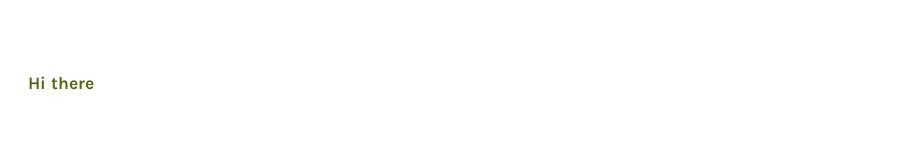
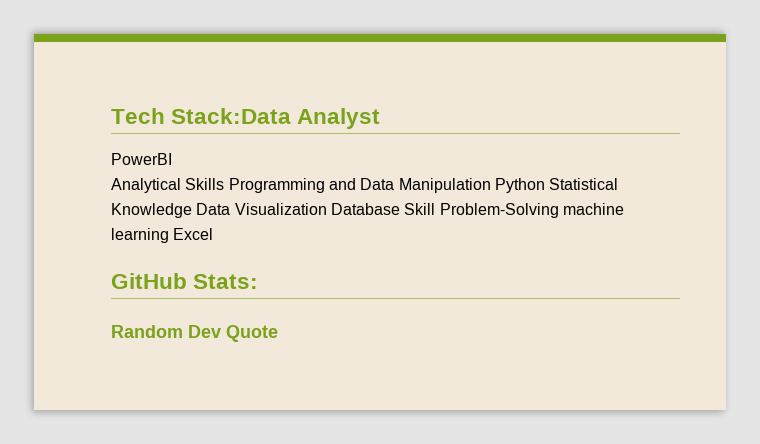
[28,76,94,90] Hi there -> [111,108,381,129] [111,153,172,165] [111,178,619,193] [111,203,624,218] [111,228,214,243] [111,273,259,289] [111,325,278,342] Tech Stack:Data Analyst // PowerBI // Analytical Skills Programming and Data Manipulation Python Statistical Knowledge Data Visualization Database Skill Problem-Solving machine learning Excel // GitHub Stats: // Random Dev Quote

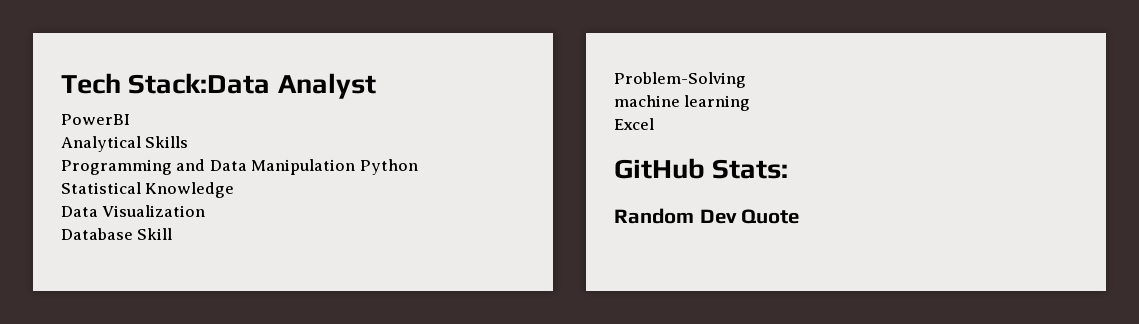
(225, 184) none -> (189, 142) //
(545, 185) none -> (418, 167) //
(192, 210) none -> (235, 190) //
(327, 209) none -> (206, 211) //
(436, 209) none -> (173, 234) //
(559, 210) none -> (746, 80) //
(169, 235) none -> (751, 103) //

